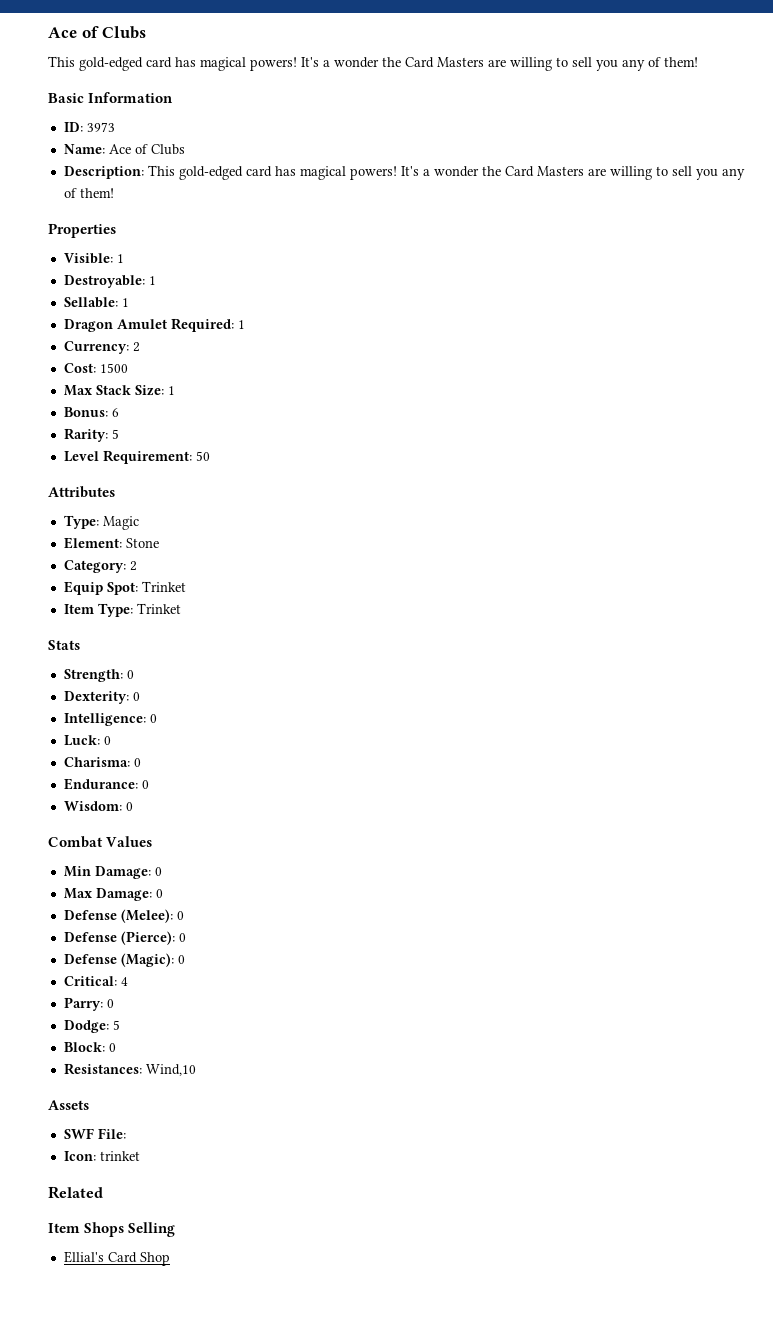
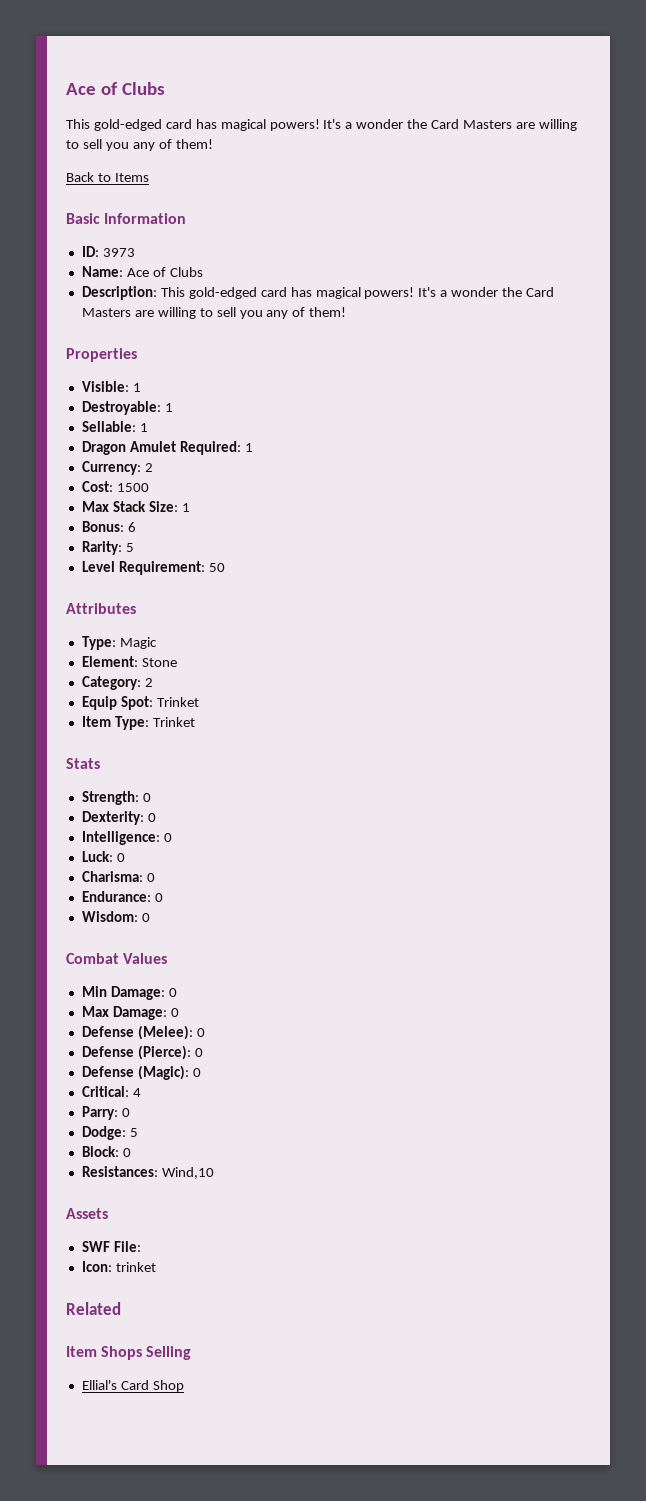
(698, 62) none -> [66,172,149,182] // Back to Items

